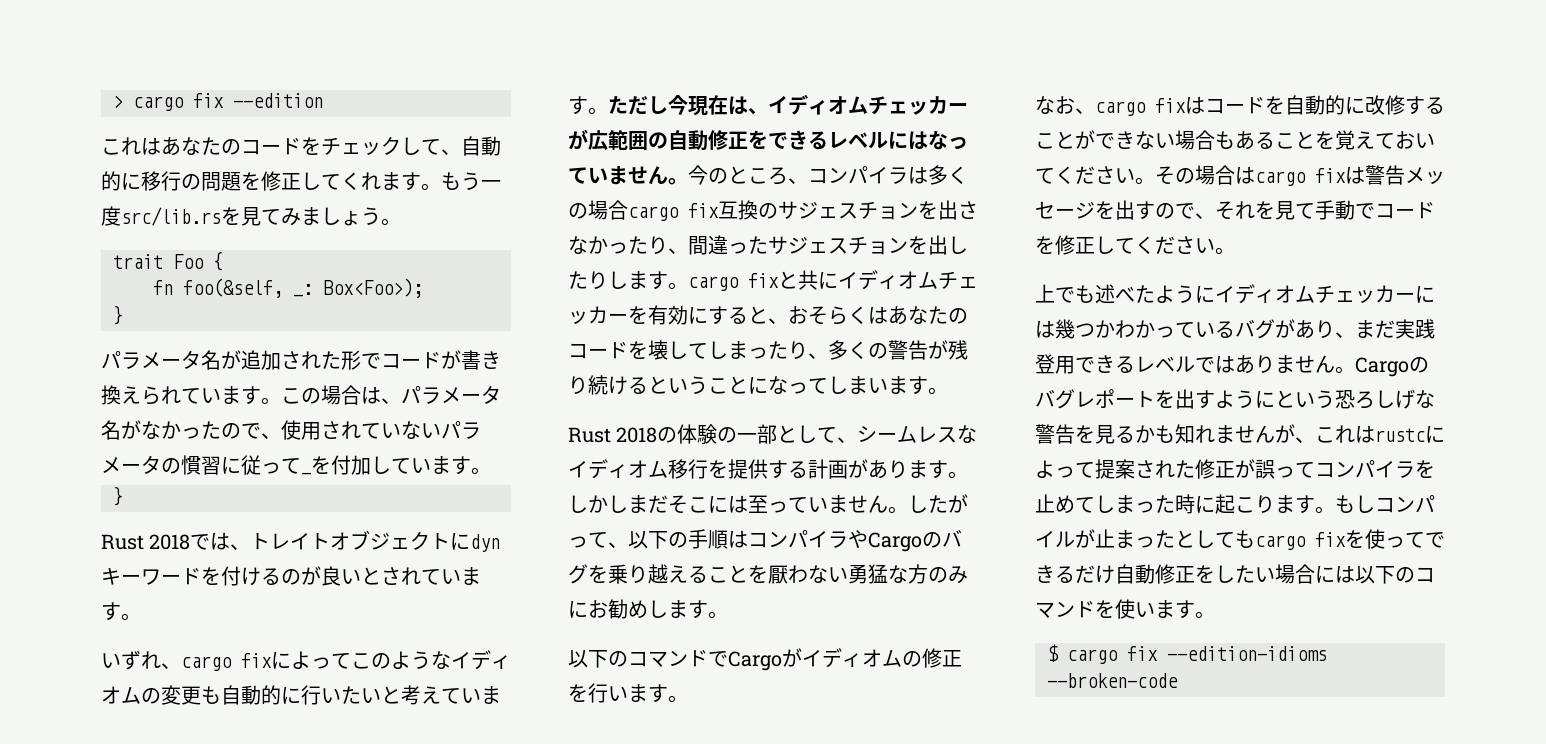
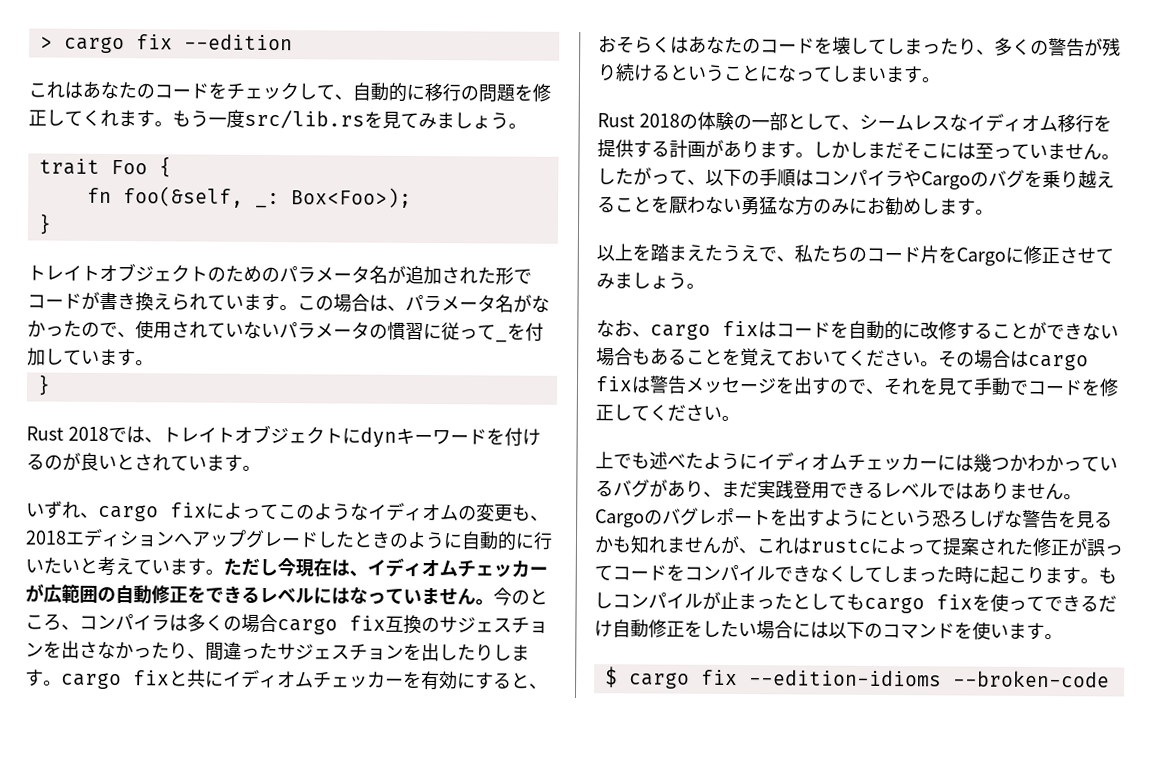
(123, 315) none -> [27,263,280,283] トレイトオブジェクトのための
(221, 695) none -> [530,515,549,522] [25,528,463,550] 、2018エディションへアップグレードしたときのように
[588,648,962,671] [568,683,668,703] 下のコマンドでCargoがイディオムの修正を行います -> [614,243,1114,266] [596,272,687,290] 上を踏まえたうえで、私たちのコード片をCargoに修正させてみましょう
[1335,460,1435,478] [1035,494,1075,514] ンパイラを止め -> [630,564,865,583] ードをコンパイルできなくし

